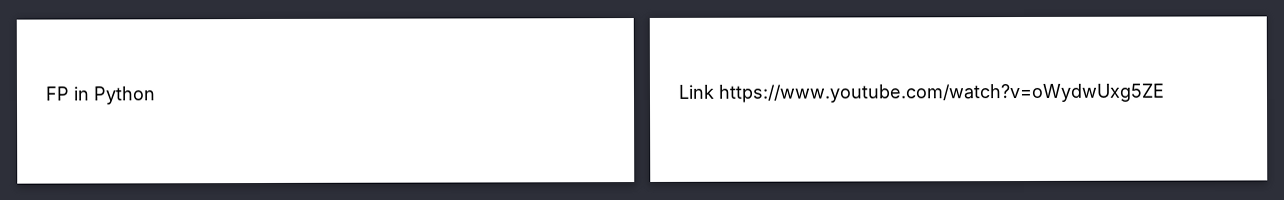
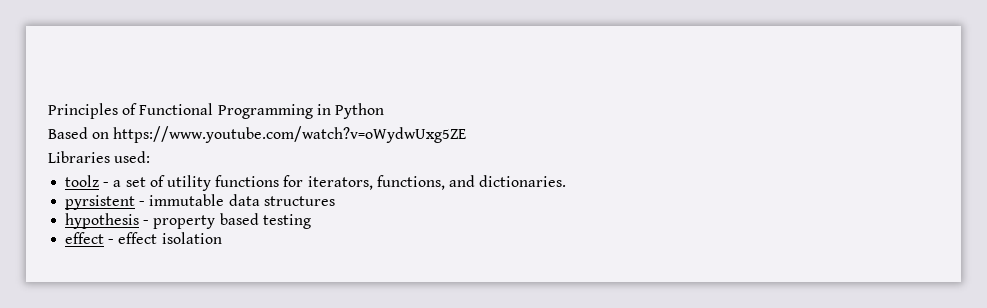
[45,86,69,101] FP -> [48,103,313,119] Principles of Functional Programming
[678,84,714,99] Link -> [48,127,110,139] Based on
(1165, 93) none -> [48,151,151,163] [65,175,567,191] [65,194,335,210] [65,213,311,229] [65,232,222,244] // Libraries used: // toolz - a set of utility functions for iterators, functions, and dictionaries. // pyrsistent - immutable data structures // hypothesis - property based testing // effect - effect isolation

